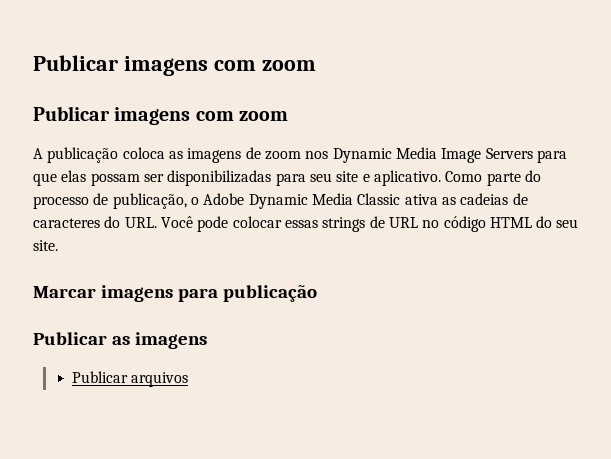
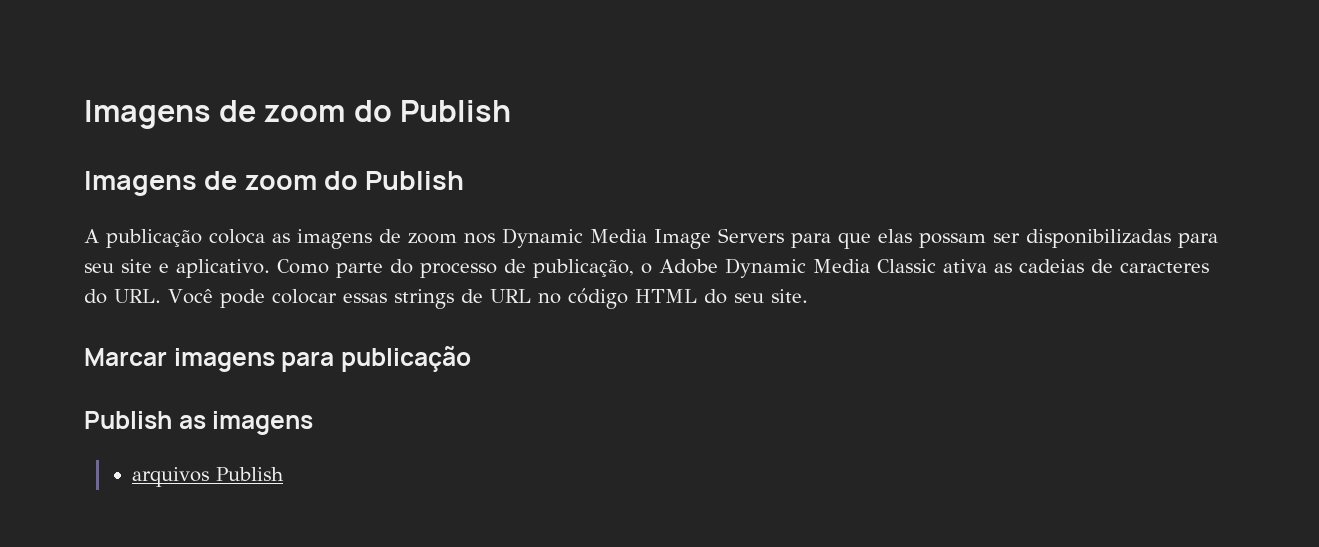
[33,55,316,76] [33,106,289,125] Publicar imagens com zoom // Publicar imagens com zoom -> [84,100,511,129] [84,171,465,196] Imagens de zoom do Publish // Imagens de zoom do Publish
[33,332,107,345] Publicar -> [84,411,172,429] Publish
[72,371,189,387] Publicar arquivos -> [132,467,285,487] arquivos Publish

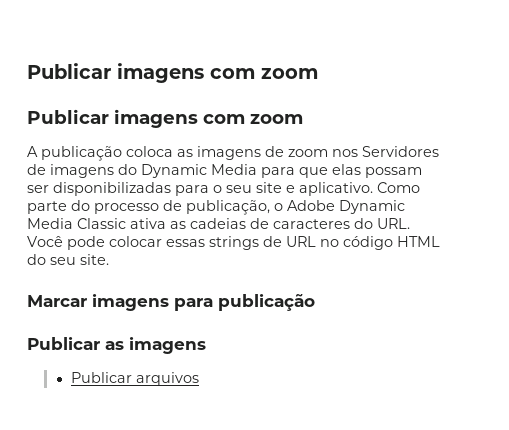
[84,100,511,129] [84,171,465,196] Imagens de zoom do Publish // Imagens de zoom do Publish -> [27,63,318,83] [27,109,303,128] Publicar imagens com zoom // Publicar imagens com zoom
[502,228,784,249] Dynamic Media Image Servers -> [362,146,439,157] [27,164,257,178] Servidores de imagens do Dynamic Media
(1218, 240) none -> [213,185,222,193] o
[84,411,172,429] Publish -> [27,337,100,350] Publicar
[132,467,285,487] arquivos Publish -> [70,372,199,386] Publicar arquivos

